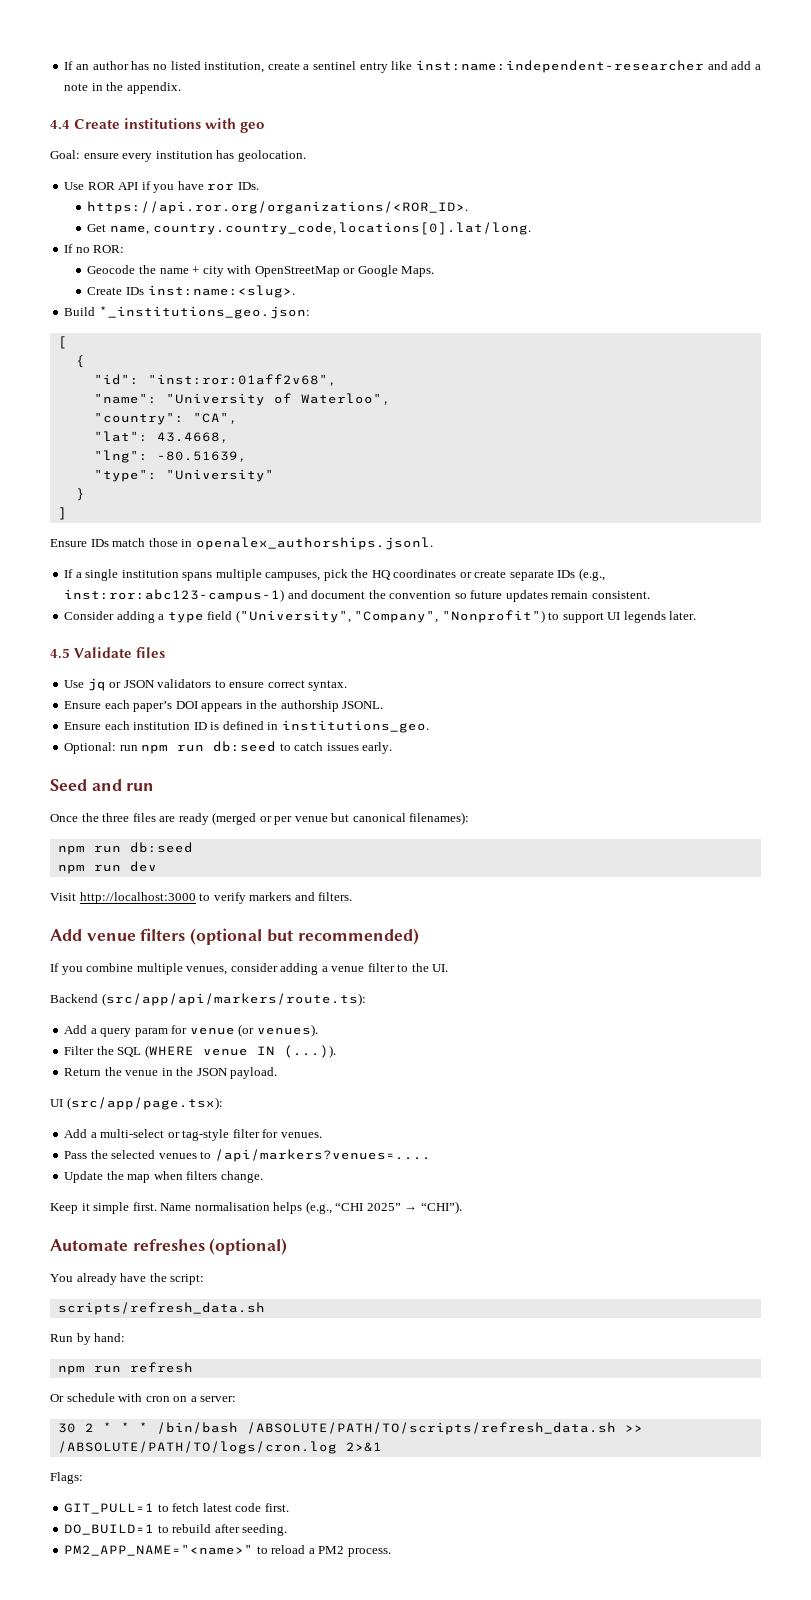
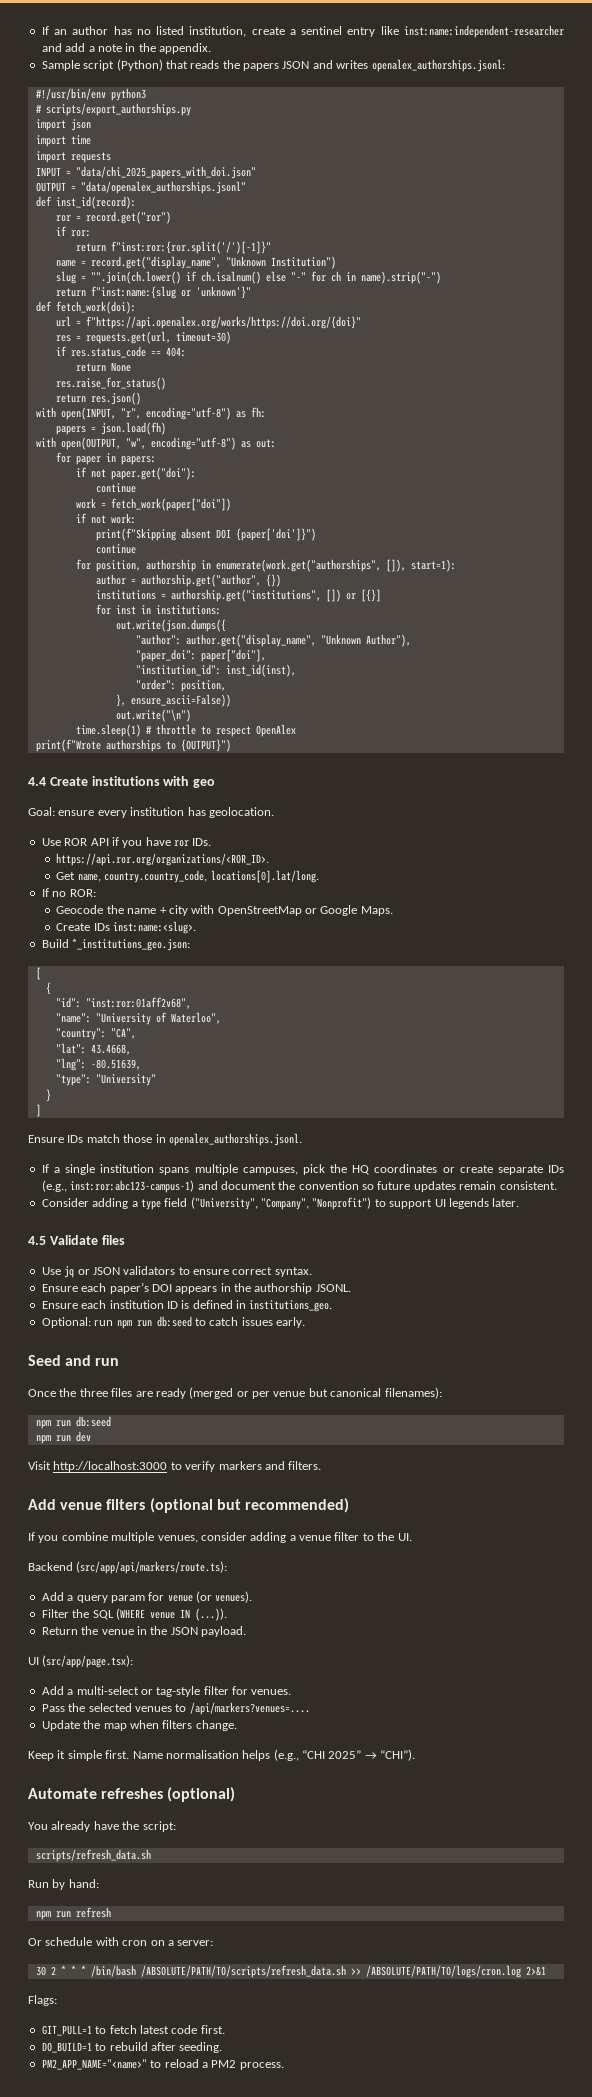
(181, 88) none -> [41,59,505,72] [35,88,146,101] [35,103,191,116] [35,119,91,131] [35,135,91,147] [35,151,111,163] [35,166,256,179] [35,181,246,194] [35,196,136,209] [55,211,171,224] [55,226,91,237] [75,241,271,254] [55,256,336,269] [55,271,441,284] [55,286,251,299] [35,301,136,314] [55,316,361,329] [55,331,231,344] [55,346,186,358] [75,362,131,372] [55,377,166,390] [55,392,141,405] [35,407,266,420] [55,422,166,435] [35,437,276,450] [55,452,156,465] [75,467,196,480] [95,483,136,493] [75,498,231,511] [75,513,136,524] [95,528,316,541] [95,544,136,554] [75,559,456,572] [95,574,281,587] [95,589,381,602] [95,604,221,615] [115,619,226,632] [135,634,411,647] [135,649,266,662] [135,664,296,677] [135,679,226,692] [115,694,231,707] [115,709,191,722] [75,724,296,737] [35,739,231,752] // Sample script (Python) that reads the papers JSON and writes openalex_authorships.jsonl: // #!/usr/bin/env python3 // # scripts/export_authorships.py // import json // import time // import requests // INPUT = "data/chi_2025_papers_with_doi.json" // OUTPUT = "data/openalex_authorships.jsonl" // def inst_id(record): // ror = record.get("ror") // if ror: // return f"inst:ror:{ror.split('/')[-1]}" // name = record.get("display_name", "Unknown Institution") // slug = "".join(ch.lower() if ch.isalnum() else "-" for ch in name).strip("-") // return f"inst:name:{slug or 'unknown'}" // def fetch_work(doi): // url = f"https://api.openalex.org/works/https://doi.org/{doi}" // res = requests.get(url, timeout=30) // if res.status_code == 404: // return None // res.raise_for_status() // return res.json() // with open(INPUT, "r", encoding="utf-8") as fh: // papers = json.load(fh) // with open(OUTPUT, "w", encoding="utf-8") as out: // for paper in papers: // if not paper.get("doi"): // continue // work = fetch_work(paper["doi"]) // if not work: // print(f"Skipping absent DOI {paper['doi']}") // continue // for position, authorship in enumerate(work.get("authorships", []), start=1): // author = authorship.get("author", {}) // institutions = authorship.get("institutions", []) or [{}] // for inst in institutions: // out.write(json.dumps({ // "author": author.get("display_name", "Unknown Author"), // "paper_doi": paper["doi"], // "institution_id": inst_id(inst), // "order": position, // }, ensure_ascii=False)) // out.write("\n") // time.sleep(1) # throttle to respect OpenAlex // print(f"Wrote authorships to {OUTPUT}")

